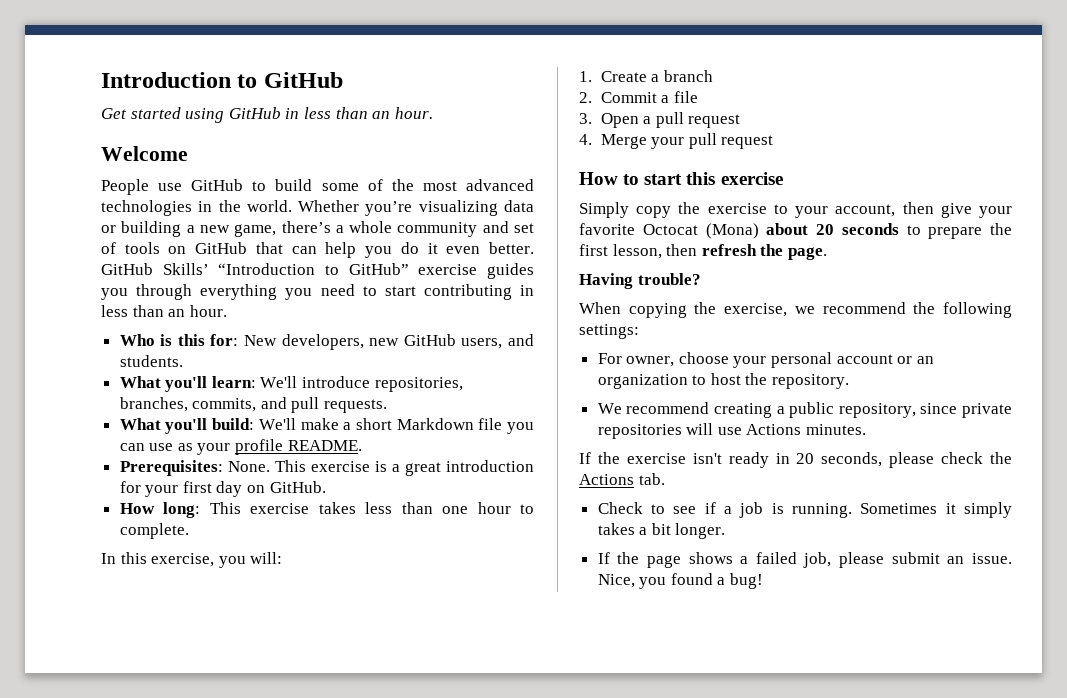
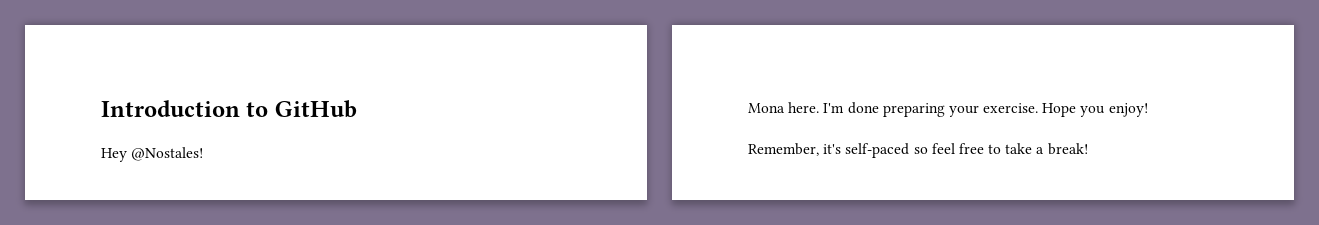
[101,107,433,123] [101,146,188,161] [101,179,534,195] [101,200,534,216] [101,221,534,237] [101,242,534,258] [101,263,534,279] [101,284,534,300] [101,305,227,317] [119,334,535,350] [119,355,183,367] [119,376,463,392] [119,397,388,413] [119,418,534,434] [119,439,362,455] [119,460,534,476] [119,481,326,497] [119,502,534,518] [119,523,189,539] [101,552,283,568] [579,70,713,82] [579,91,698,103] [579,112,741,128] [579,133,774,149] [579,172,783,185] [579,202,1012,218] [579,223,1012,239] [579,244,827,260] [579,273,701,289] [579,302,1012,318] [579,324,639,339] [597,352,934,368] [597,373,850,389] [597,402,1012,418] [597,423,867,439] [579,452,1012,468] [579,473,665,485] [597,502,1012,518] [597,523,726,539] [597,552,1012,568] [597,573,764,589] Get started using GitHub in less than an hour. // Welcome // People use GitHub to build some of the most advanced technologies in the world. Whether you’re visualizing data or building a new game, there’s a whole community and set of tools on GitHub that can help you do it even better. GitHub Skills’ “Introduction to GitHub” exercise guides you through everything you need to start contributing in less than an hour. // Who is this for: New developers, new GitHub users, and students. // What you'll learn: We'll introduce repositories, branches, commits, and pull requests. // What you'll build: We'll make a short Markdown file you can use as your profile README. // Prerequisites: None. This exercise is a great introduction for your first day on GitHub. // How long: This exercise takes less than one hour to complete. // In this exercise, you will: // 1. Create a branch // 2. Commit a file // 3. Open a pull request // 4. Merge your pull request // How to start this exercise // Simply copy the exercise to your account, then give your favorite Octocat (Mona) about 20 seconds to prepare the first lesson, then refresh the page. // Having trouble? // When copying the exercise, we recommend the following settings: // For owner, choose your personal account or an organization to host the repository. // We recommend creating a public repository, since private repositories will use Actions minutes. // If the exercise isn't ready in 20 seconds, please check the Actions tab. // Check to see if a job is running. Sometimes it simply takes a bit longer. // If the page shows a failed job, please submit an issue. Nice, you found a bug! -> [101,147,204,162] [748,102,1148,117] [748,143,1088,158] Hey @Nostales! // Mona here. I'm done preparing your exercise. Hope you enjoy! // Remember, it's self-paced so feel free to take a break!

